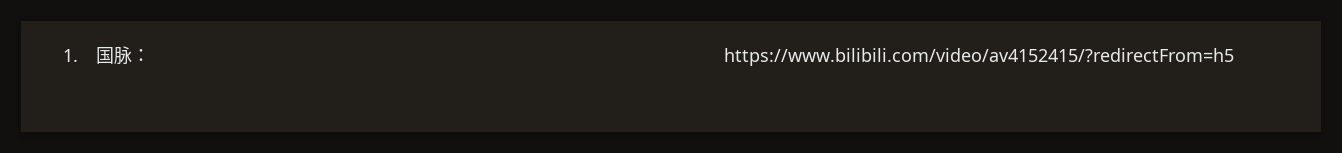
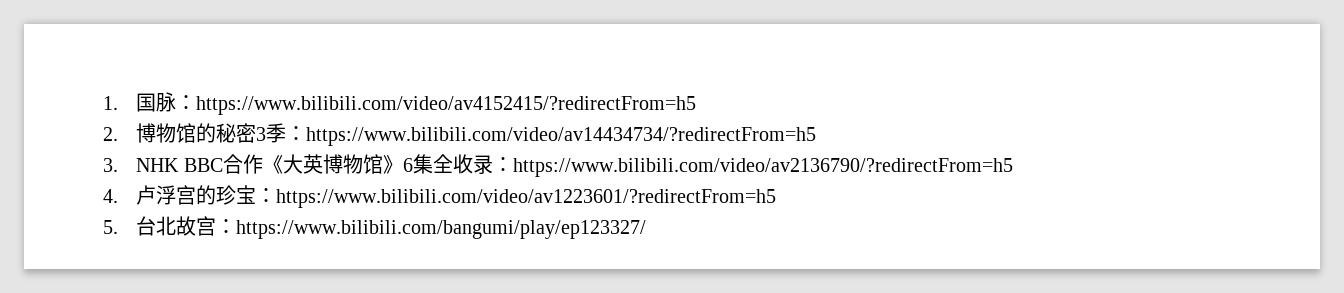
(1234, 57) none -> [103,123,817,146] [103,154,1013,177] [103,185,777,208] [103,216,647,239] // 2.博物馆的秘密3季：https://www.bilibili.com/video/av14434734/?redirectFrom=h5 // 3. NHK BBC合作《大英博物馆》6集全收录：https://www.bilibili.com/video/av2136790/?redirectFrom=h5 // 4.卢浮宫的珍宝：https://www.bilibili.com/video/av1223601/?redirectFrom=h5 // 5.台北故宫：https://www.bilibili.com/bangumi/play/ep123327/

